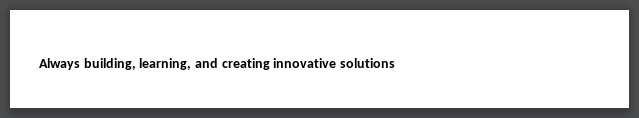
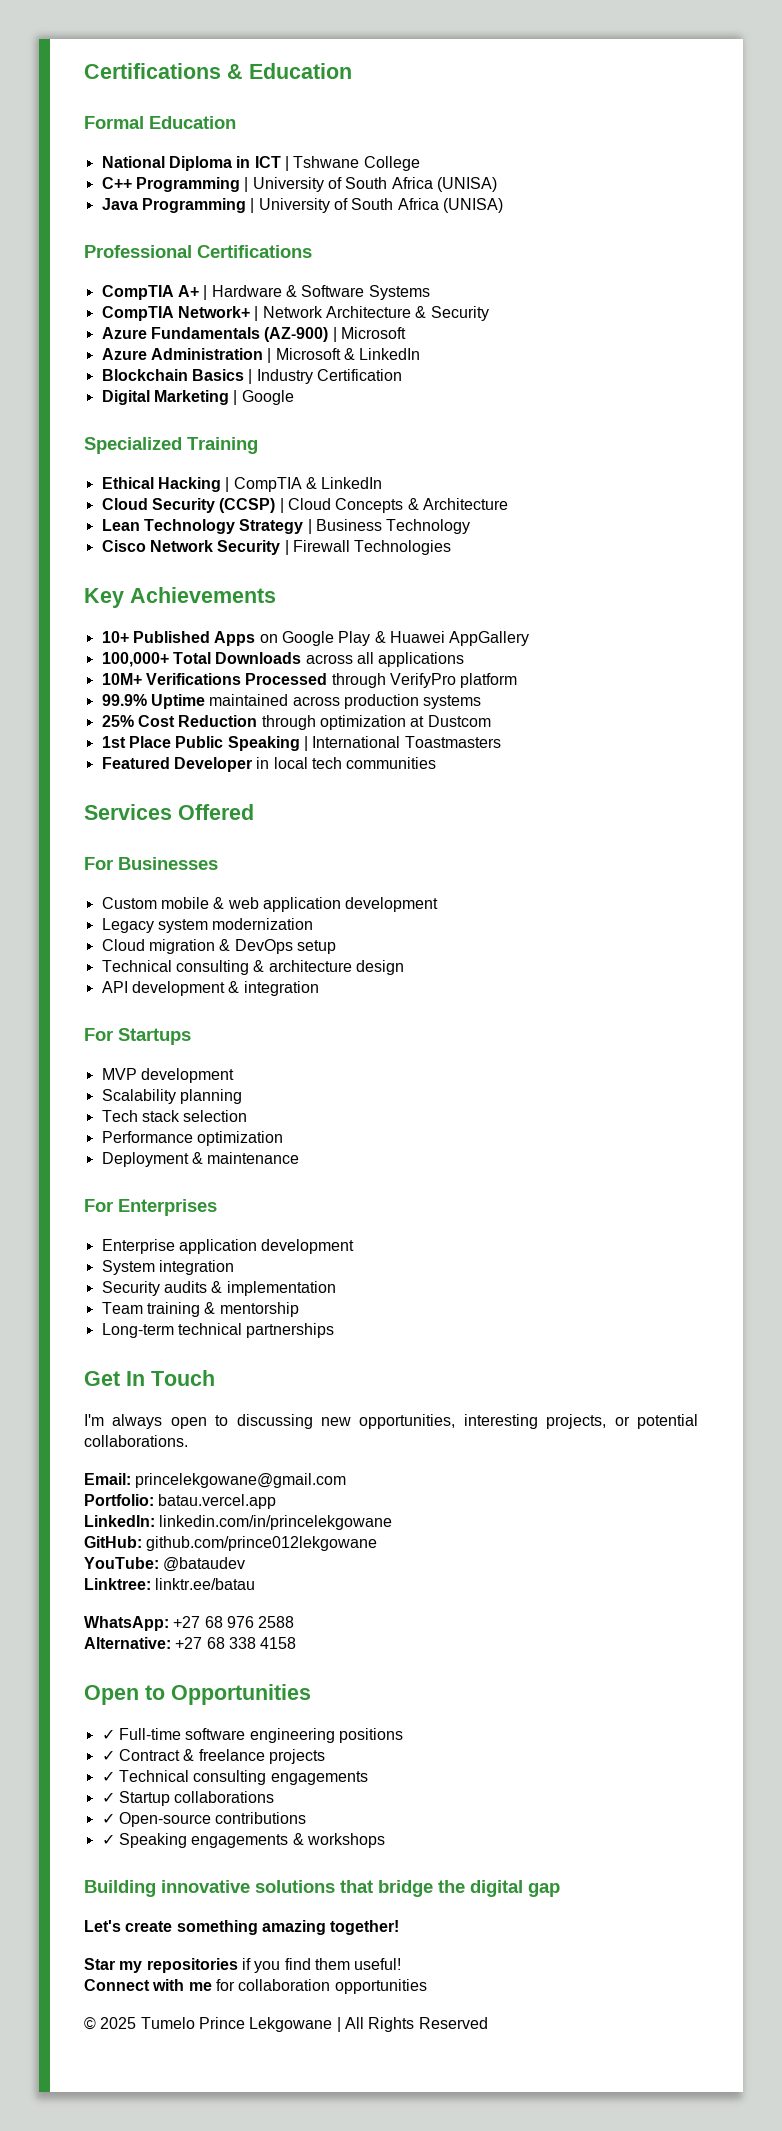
[39,58,395,70] Always building, learning, and creating innovative solutions -> [84,63,352,79] [84,116,236,129] [101,156,420,171] [101,177,497,192] [101,198,503,213] [84,245,312,258] [101,285,430,300] [101,306,489,321] [101,327,406,342] [101,348,421,363] [101,369,402,384] [101,390,294,405] [84,437,258,454] [101,477,383,492] [101,498,508,513] [101,519,471,534] [101,540,452,555] [84,587,276,608] [101,631,530,646] [101,652,465,667] [101,673,518,688] [101,694,482,709] [101,715,491,730] [101,736,501,751] [101,757,437,772] [84,804,254,820] [84,857,218,870] [101,897,439,912] [101,918,314,933] [101,939,336,954] [101,960,404,975] [101,981,319,996] [84,1028,191,1045] [101,1068,234,1083] [101,1089,242,1104] [101,1110,248,1122] [101,1131,283,1146] [101,1152,300,1167] [84,1199,217,1216] [101,1239,355,1254] [101,1260,234,1275] [101,1281,336,1296] [101,1302,299,1317] [101,1323,335,1338] [84,1370,215,1386] [84,1414,698,1429] [84,1435,188,1447] [84,1473,347,1488] [84,1494,277,1509] [84,1515,393,1530] [84,1536,378,1551] [84,1557,246,1572] [84,1578,256,1590] [84,1616,295,1631] [84,1637,297,1649] [84,1684,311,1705] [101,1728,403,1743] [101,1749,325,1764] [101,1770,368,1785] [101,1791,275,1806] [101,1812,307,1827] [101,1833,385,1848] [84,1880,560,1897] [84,1920,400,1935] [84,1958,402,1973] [84,1979,427,1994] [84,2017,488,2032] Certifications & Education // Formal Education // National Diploma in ICT | Tshwane College // C++ Programming | University of South Africa (UNISA) // Java Programming | University of South Africa (UNISA) // Professional Certifications // CompTIA A+ | Hardware & Software Systems // CompTIA Network+ | Network Architecture & Security // Azure Fundamentals (AZ-900) | Microsoft // Azure Administration | Microsoft & LinkedIn // Blockchain Basics | Industry Certification // Digital Marketing | Google // Specialized Training // Ethical Hacking | CompTIA & LinkedIn // Cloud Security (CCSP) | Cloud Concepts & Architecture // Lean Technology Strategy | Business Technology // Cisco Network Security | Firewall Technologies // Key Achievements // 10+ Published Apps on Google Play & Huawei AppGallery // 100,000+ Total Downloads across all applications // 10M+ Verifications Processed through VerifyPro platform // 99.9% Uptime maintained across production systems // 25% Cost Reduction through optimization at Dustcom // 1st Place Public Speaking | International Toastmasters // Featured Developer in local tech communities // Services Offered // For Businesses // Custom mobile & web application development // Legacy system modernization // Cloud migration & DevOps setup // Technical consulting & architecture design // API development & integration // For Startups // MVP development // Scalability planning // Tech stack selection // Performance optimization // Deployment & maintenance // For Enterprises // Enterprise application development // System integration // Security audits & implementation // Team training & mentorship // Long-term technical partnerships // Get In Touch // I'm always open to discussing new opportunities, interesting projects, or potential collaborations. // Email: princelekgowane@gmail.com // Portfolio: batau.vercel.app // LinkedIn: linkedin.com/in/princelekgowane // GitHub: github.com/prince012lekgowane // YouTube: @bataudev // Linktree: linktr.ee/batau // WhatsApp: +27 68 976 2588 // Alternative: +27 68 338 4158 // Open to Opportunities // ✓ Full-time software engineering positions // ✓ Contract & freelance projects // ✓ Technical consulting engagements // ✓ Startup collaborations // ✓ Open-source contributions // ✓ Speaking engagements & workshops // Building innovative solutions that bridge the digital gap // Let's create something amazing together! // Star my repositories if you find them useful! // Connect with me for collaboration opportunities // © 2025 Tumelo Prince Lekgowane | All Rights Reserved

